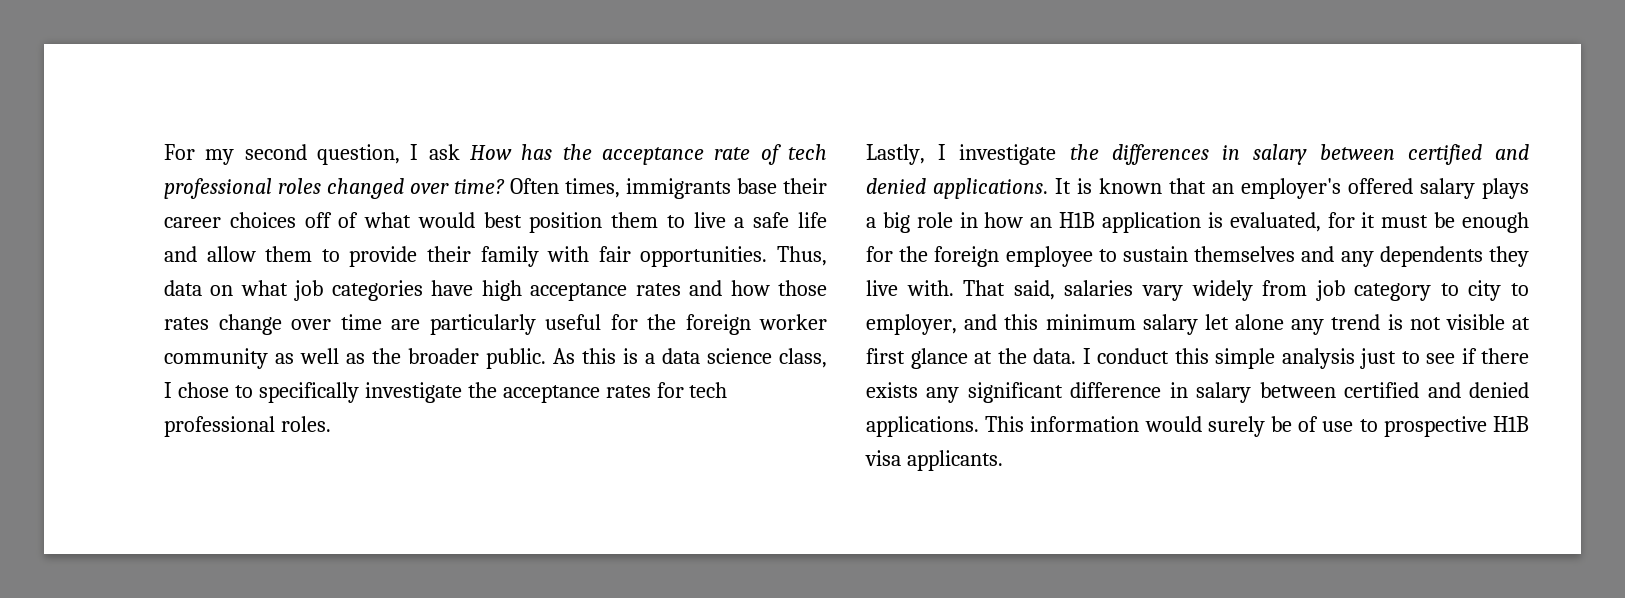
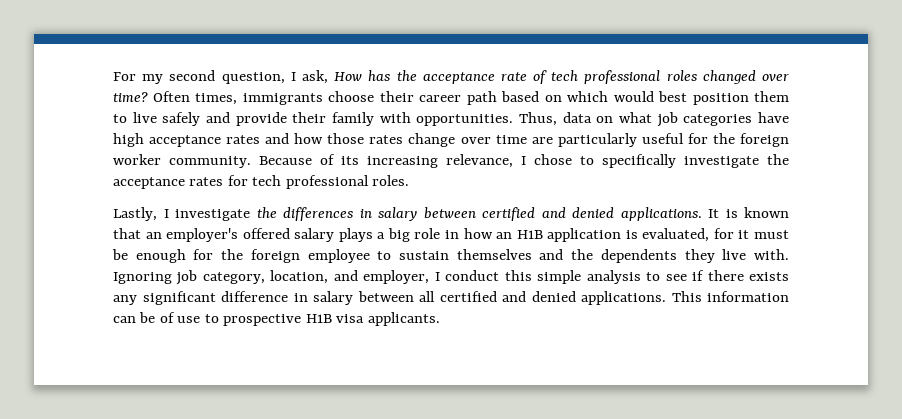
[428,144,460,160] ask -> [301,70,328,84] ask,
[737,178,777,194] base -> [328,91,374,102] choose
[229,212,412,228] choices off of what -> [466,91,608,105] path based on which
[734,212,827,228] [164,246,340,262] a safe life and allow them to -> [162,112,230,126] safely and
[598,246,631,262] fair -> (411, 117) none
[164,348,827,369] community as well as the broader public. As this is a data science class, -> [169,154,513,168] community. Because of its increasing relevance,
[1340,251,1374,267] any -> [571,249,594,260] the
[963,280,1529,301] [866,314,1530,335] [866,348,1076,369] That said, salaries vary widely from job category to city to employer, and this minimum salary let alone any trend is not visible at first glance at the data. -> [113,270,430,285] Ignoring job category, location, and employer,
[1360,348,1396,369] just -> (641, 277) none
(1336, 390) none -> [419,291,435,302] all
[1144,416,1265,437] would surely -> [113,316,136,323] can

